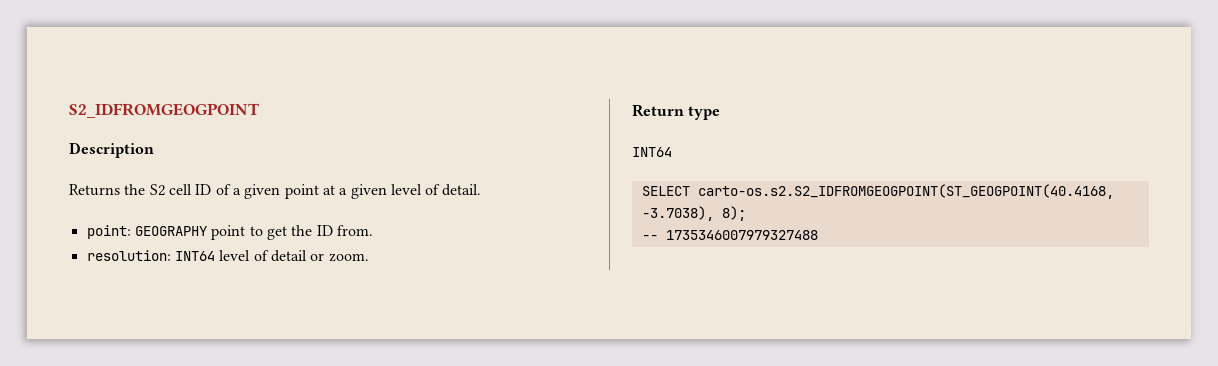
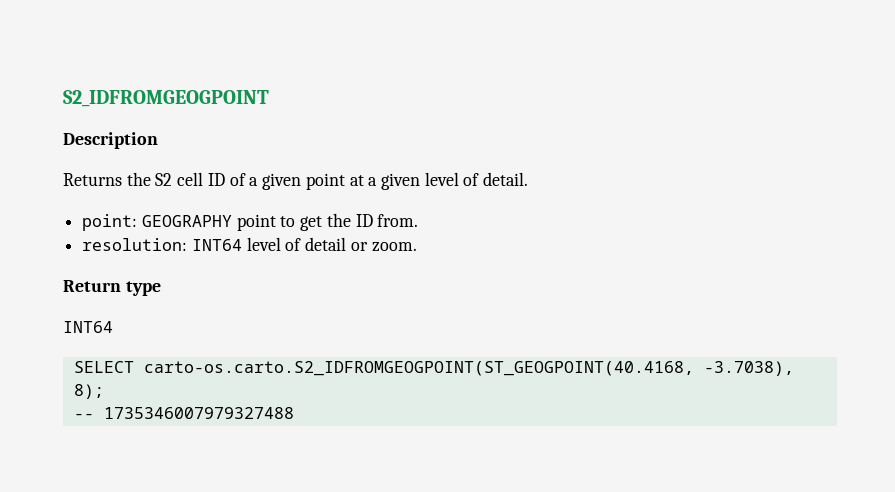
[697,184,1114,199] carto-os.s2.S2_IDFROMGEOGPOINT(ST_GEOGPOINT(40.4168, -> [143,361,694,376] carto-os.carto.S2_IDFROMGEOGPOINT(ST_GEOGPOINT(40.4168,

